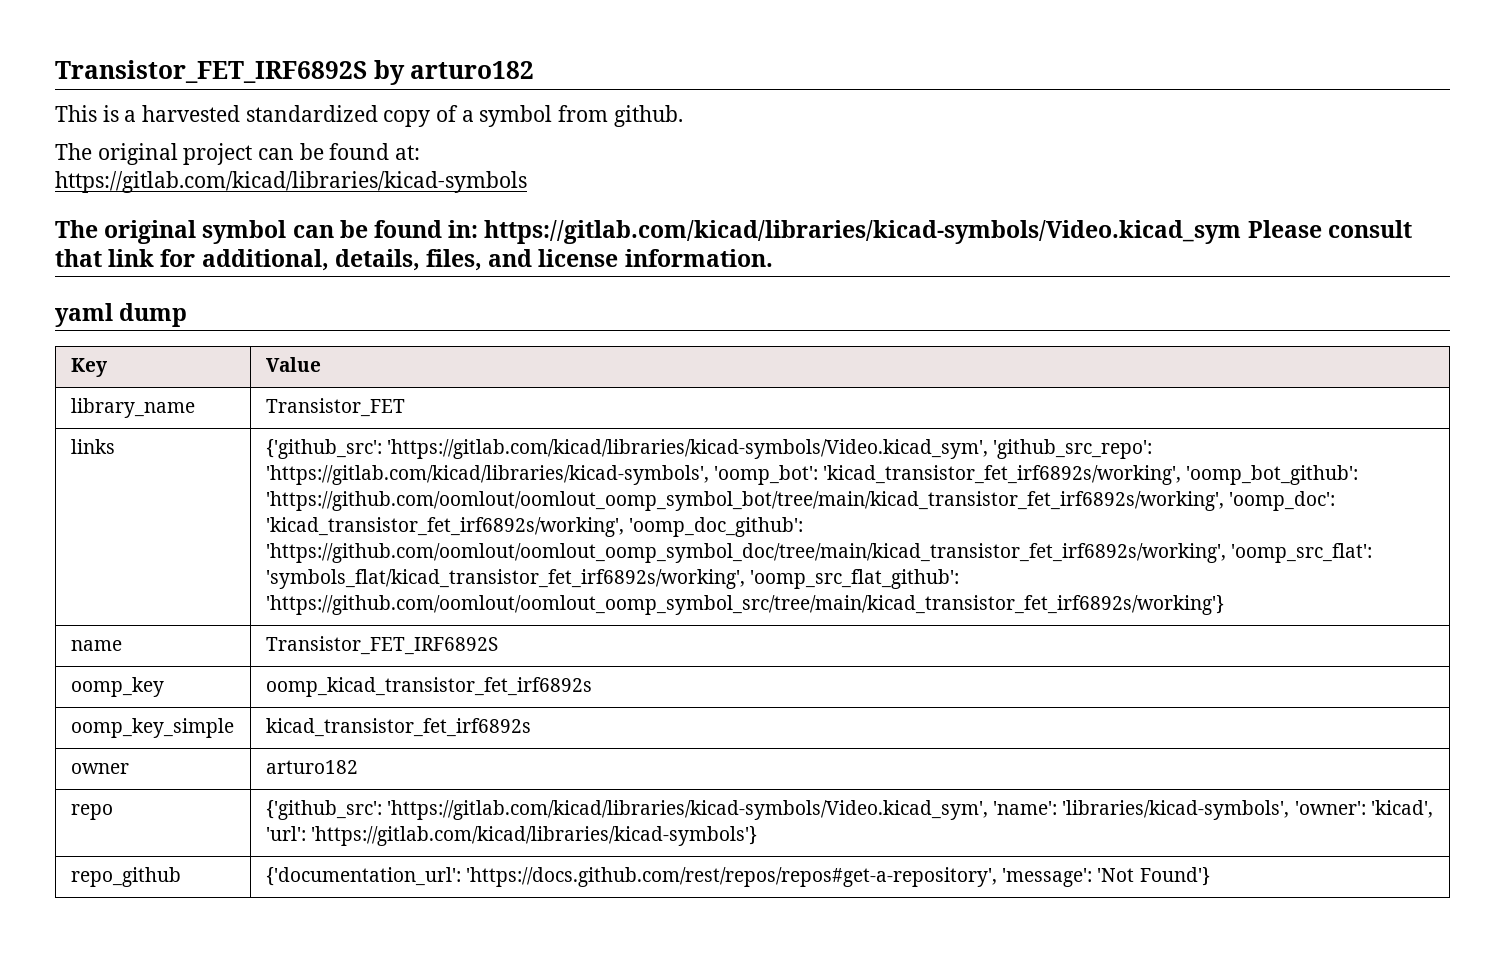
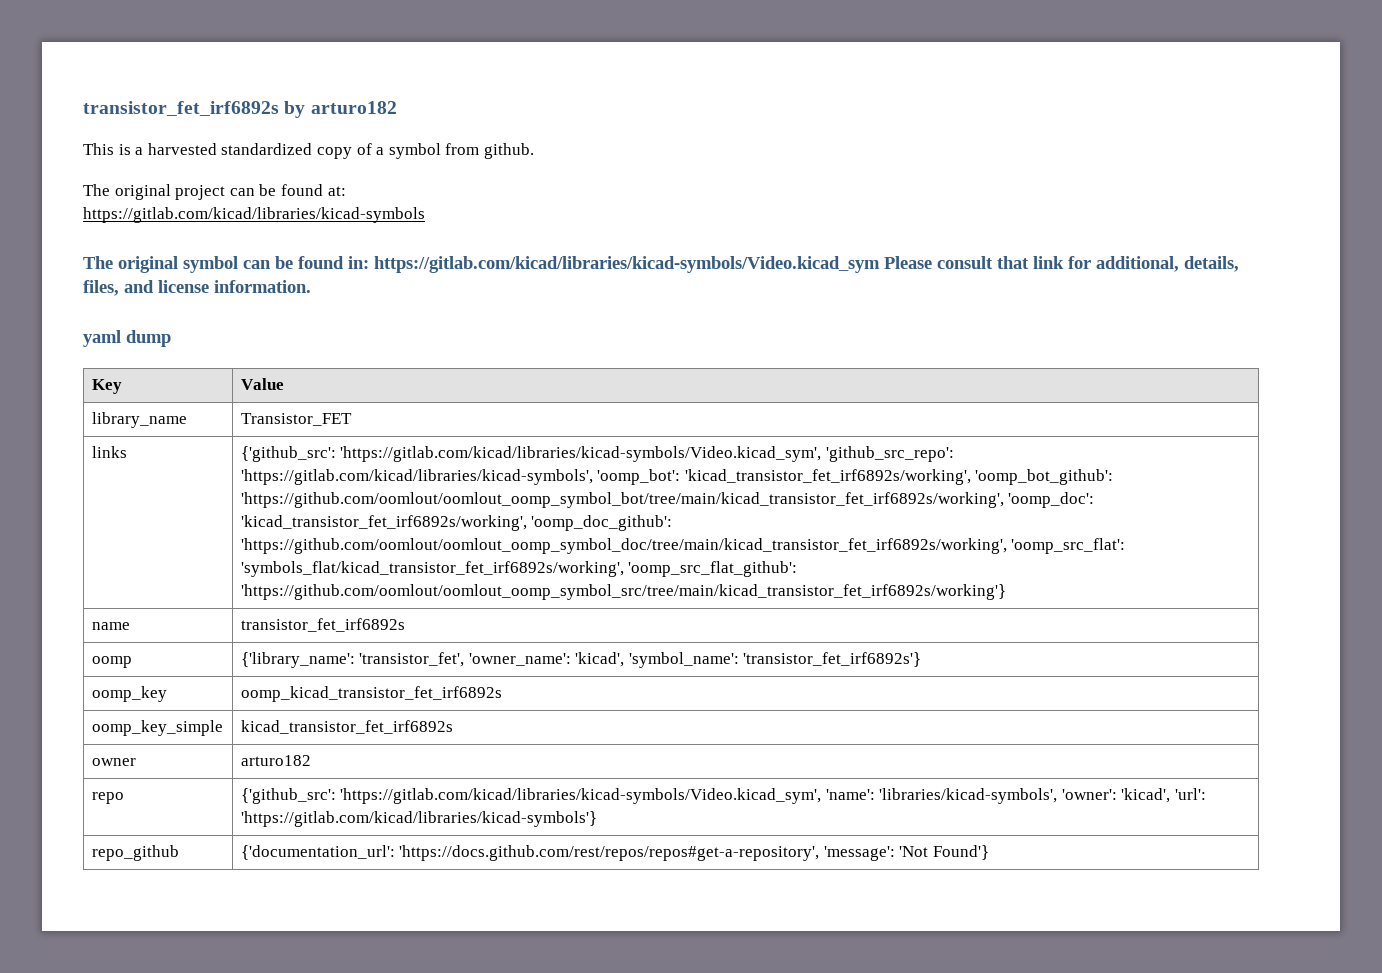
[55,60,367,83] Transistor_FET_IRF6892S -> [83,101,279,116] transistor_fet_irf6892s
[265,636,498,655] Transistor_FET_IRF6892S -> [240,618,405,632] [91,656,132,668] [240,652,922,668] transistor_fet_irf6892s // oomp | {'library_name': 'transistor_fet', 'owner_name': 'kicad', 'symbol_name': 'transistor_fet_irf6892s'}

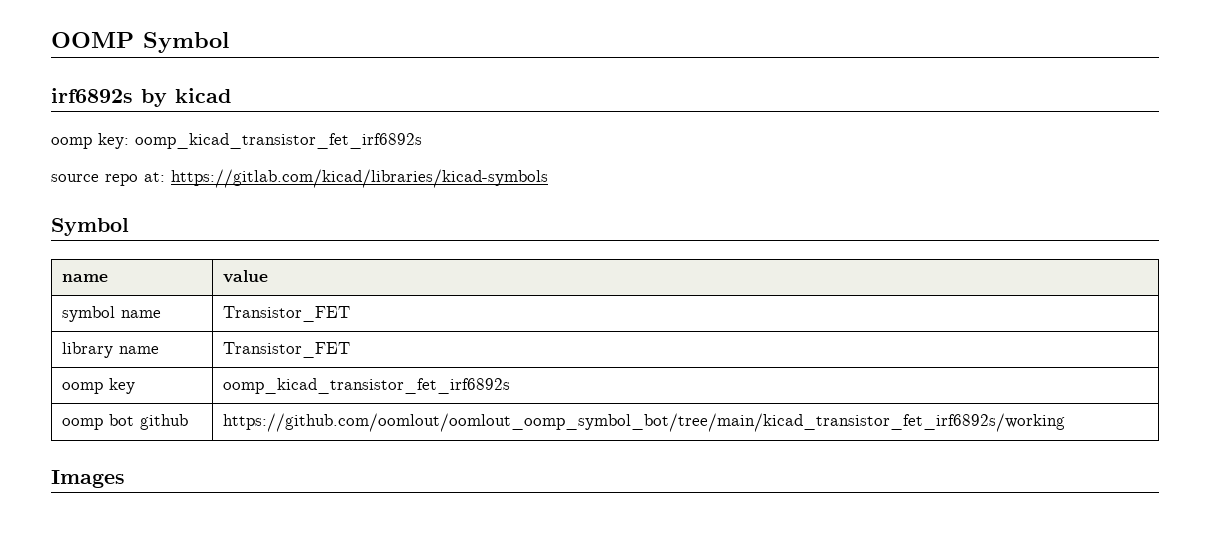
[83,101,397,118] [83,143,534,159] [83,184,323,200] transistor_fet_irf6892s by arturo182 // This is a harvested standardized copy of a symbol from github. // The original project can be found -> [51,32,229,53] [51,88,231,107] [51,133,422,149] [51,174,138,186] OOMP Symbol // irf6892s by kicad // oomp key: oomp_kicad_transistor_fet_irf6892s // source repo
(346, 191) // -> (165, 177) none
[83,256,1239,273] [83,280,311,296] [83,330,171,347] [91,379,122,394] [240,378,284,390] [91,412,187,428] [240,413,352,426] [91,446,127,458] [240,446,954,462] [240,469,1114,485] [240,492,1095,508] [240,515,673,531] [240,538,1126,554] [240,561,798,577] [240,584,1006,600] [91,622,130,630] [240,618,405,632] [91,656,132,668] [240,652,922,668] [91,686,167,702] [240,686,502,702] [91,720,223,736] [240,720,453,734] [91,758,136,766] [240,755,311,766] [91,792,124,804] [240,788,1207,804] [240,811,597,827] [91,845,179,861] [240,845,989,861] The original symbol can be found in: https://gitlab.com/kicad/libraries/kicad-symbols/Video.kicad_sym Please consult that link for additional, details, files, and license information. // yaml dump // Key | Value // library_name | Transistor_FET // links | {'github_src': 'https://gitlab.com/kicad/libraries/kicad-symbols/Video.kicad_sym', 'github_src_repo': 'https://gitlab.com/kicad/libraries/kicad-symbols', 'oomp_bot': 'kicad_transistor_fet_irf6892s/working', 'oomp_bot_github': 'https://github.com/oomlout/oomlout_oomp_symbol_bot/tree/main/kicad_transistor_fet_irf6892s/working', 'oomp_doc': 'kicad_transistor_fet_irf6892s/working', 'oomp_doc_github': 'https://github.com/oomlout/oomlout_oomp_symbol_doc/tree/main/kicad_transistor_fet_irf6892s/working', 'oomp_src_flat': 'symbols_flat/kicad_transistor_fet_irf6892s/working', 'oomp_src_flat_github': 'https://github.com/oomlout/oomlout_oomp_symbol_src/tree/main/kicad_transistor_fet_irf6892s/working'} // name | transistor_fet_irf6892s // oomp | {'library_name': 'transistor_fet', 'owner_name': 'kicad', 'symbol_name': 'transistor_fet_irf6892s'} // oomp_key | oomp_kicad_transistor_fet_irf6892s // oomp_key_simple | kicad_transistor_fet_irf6892s // owner | arturo182 // repo | {'github_src': 'https://gitlab.com/kicad/libraries/kicad-symbols/Video.kicad_sym', 'name': 'libraries/kicad-symbols', 'owner': 'kicad', 'url': 'https://gitlab.com/kicad/libraries/kicad-symbols'} // repo_github | {'documentation_url': 'https://docs.github.com/rest/repos/repos#get-a-repository', 'message': 'Not Found'} -> [51,218,129,236] [61,274,108,282] [222,270,268,283] [61,306,161,322] [222,306,350,322] [61,342,159,358] [222,342,350,358] [61,378,135,394] [222,378,510,394] [61,414,188,430] [222,413,1065,432] [51,470,125,488] Symbol // name | value // symbol name | Transistor_FET // library name | Transistor_FET // oomp key | oomp_kicad_transistor_fet_irf6892s // oomp bot github | https://github.com/oomlout/oomlout_oomp_symbol_bot/tree/main/kicad_transistor_fet_irf6892s/working // Images

